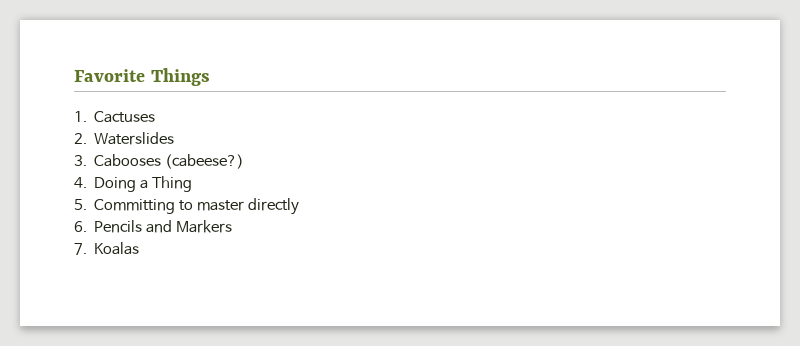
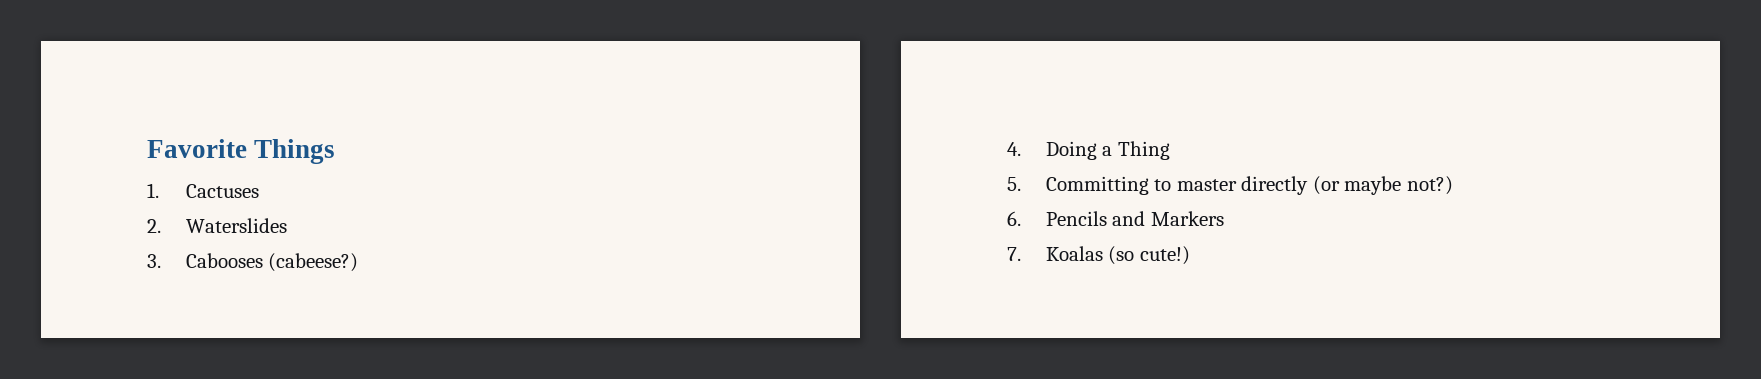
(299, 206) none -> [1312,176,1453,195] (or maybe not?)
(140, 248) none -> [1108,246,1190,265] (so cute!)

